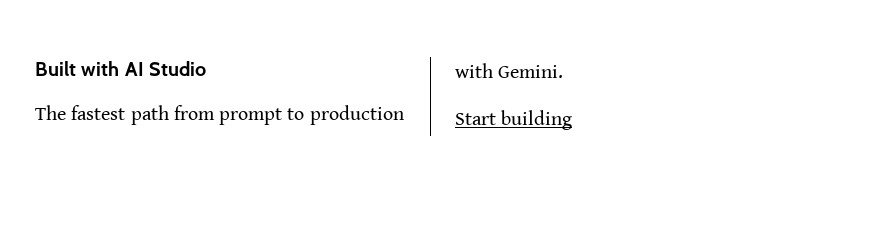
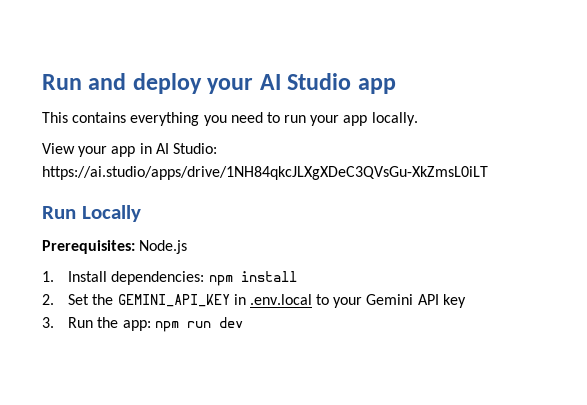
[35,61,207,76] [35,105,404,125] [455,63,564,78] [455,110,573,130] Built with AI Studio // The fastest path from prompt to production with Gemini. // Start building -> [42,73,396,94] [42,112,418,126] [42,143,217,157] [42,166,488,180] [42,205,141,222] [42,240,188,254] [42,271,297,286] [42,294,466,308] [42,317,243,332] Run and deploy your AI Studio app // This contains everything you need to run your app locally. // View your app in AI Studio: https://ai.studio/apps/drive/1NH84qkcJLXgXDeC3QVsGu-XkZmsL0iLT // Run Locally // Prerequisites: Node.js // 1. Install dependencies: npm install // 2. Set the GEMINI_API_KEY in .env.local to your Gemini API key // 3. Run the app: npm run dev

